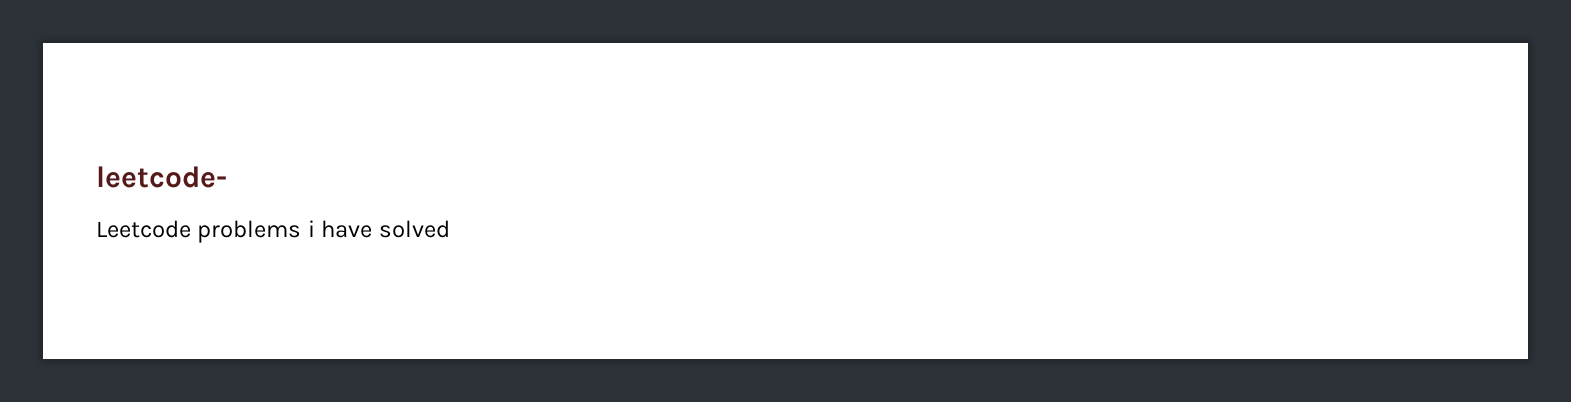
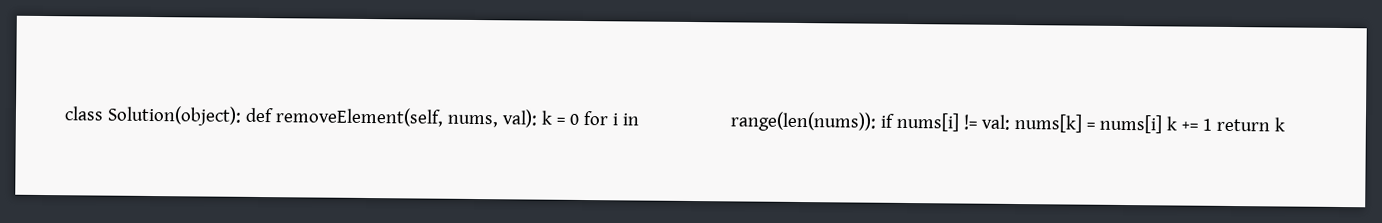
[96,166,227,188] [96,220,450,243] leetcode- // Leetcode problems i have solved -> [64,105,1285,134] class Solution(object): def removeElement(self, nums, val): k = 0 for i in range(len(nums)): if nums[i] != val: nums[k] = nums[i] k += 1 return k

